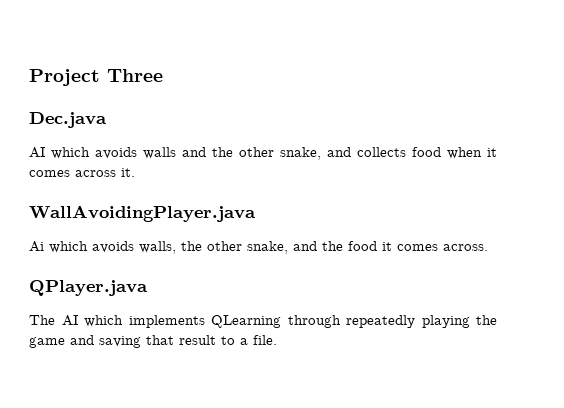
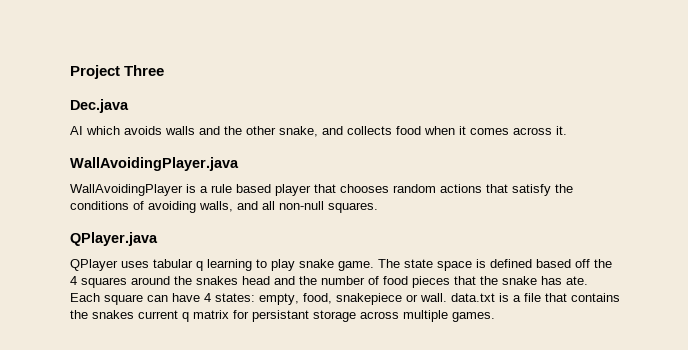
[29,241,488,254] [29,280,148,296] [29,315,497,328] [29,335,277,348] Ai which avoids walls, the other snake, and the food it comes across. // QPlayer.java // The AI which implements QLearning through repeatedly playing the game and saving that result to a file. -> [70,184,573,196] [70,201,378,213] [70,232,158,246] [70,259,612,271] [70,276,588,288] [70,293,620,305] [70,310,495,322] WallAvoidingPlayer is a rule based player that chooses random actions that satisfy the conditions of avoiding walls, and all non-null squares. // QPlayer.java // QPlayer uses tabular q learning to play snake game. The state space is defined based off the 4 squares around the snakes head and the number of food pieces that the snake has ate. Each square can have 4 states: empty, food, snakepiece or wall. data.txt is a file that contains the snakes current q matrix for persistant storage across multiple games.

